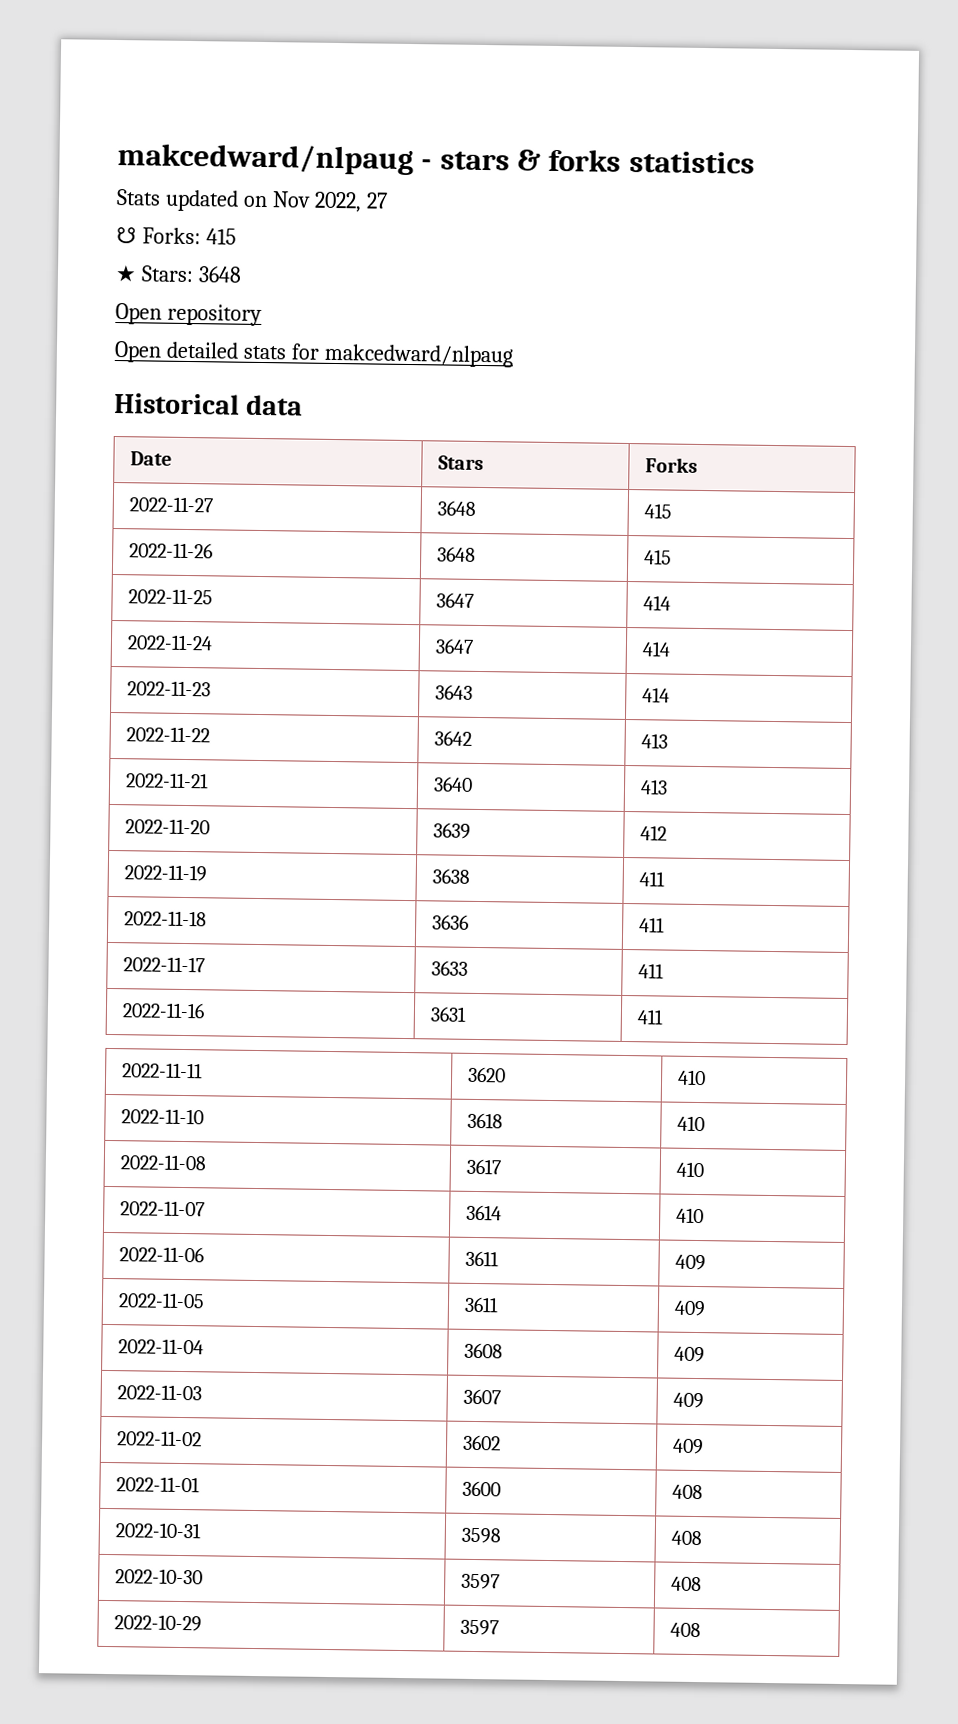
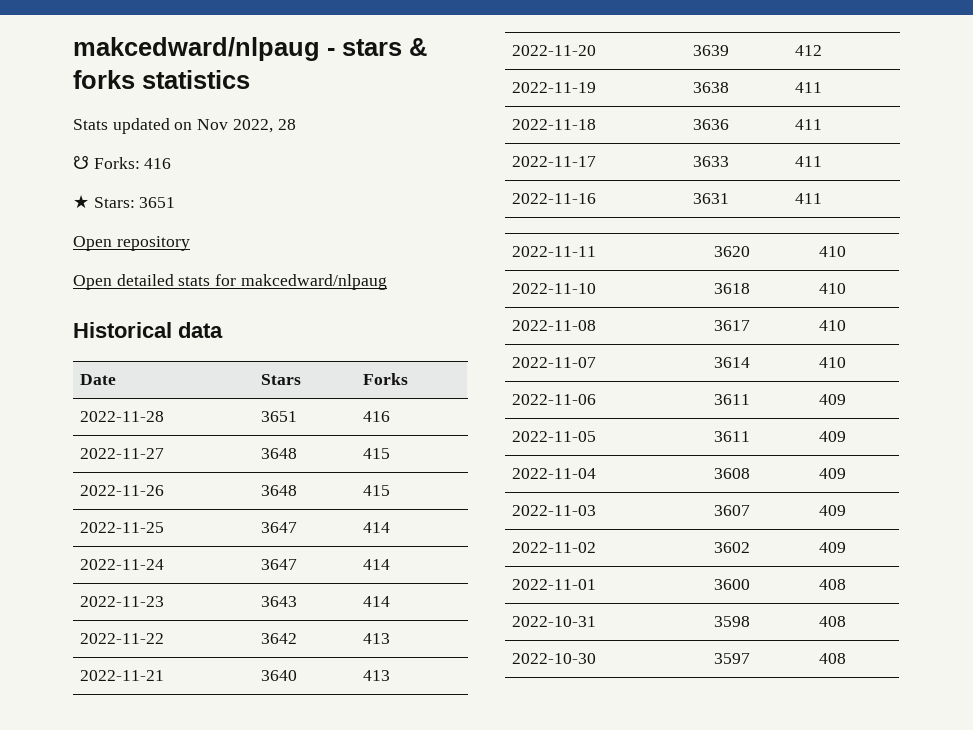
[365,192,388,209] 27 -> [277,119,296,130] 28
[205,228,236,245] 415 -> [144,158,172,169] 416
[197,266,242,283] 3648 -> [139,197,176,208] 3651
(698, 465) none -> [80,411,165,422] [261,411,298,422] [363,411,391,422] // 2022-11-28 | 3651 | 416
[113,1614,202,1632] [459,1619,499,1636] [669,1622,701,1638] // 2022-10-29 | 3597 | 408 -> (847, 658) none

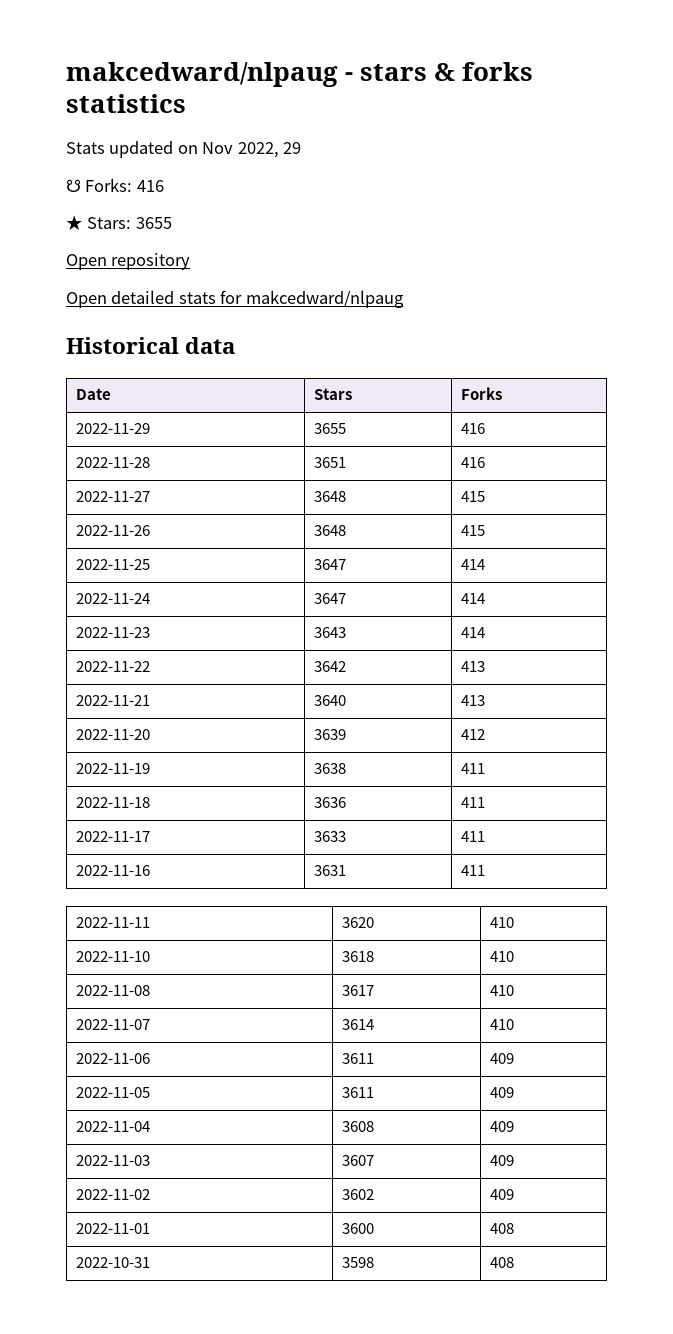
[277,119,296,130] 28 -> [283,142,302,154] 29
[139,197,176,208] 3651 -> [135,217,172,229] 3655
(409, 379) none -> [75,423,150,434] [313,423,346,434] [460,423,485,434] // 2022-11-29 | 3655 | 416
[512,653,597,664] [714,653,751,664] [819,653,847,664] // 2022-10-30 | 3597 | 408 -> (514, 1262) none

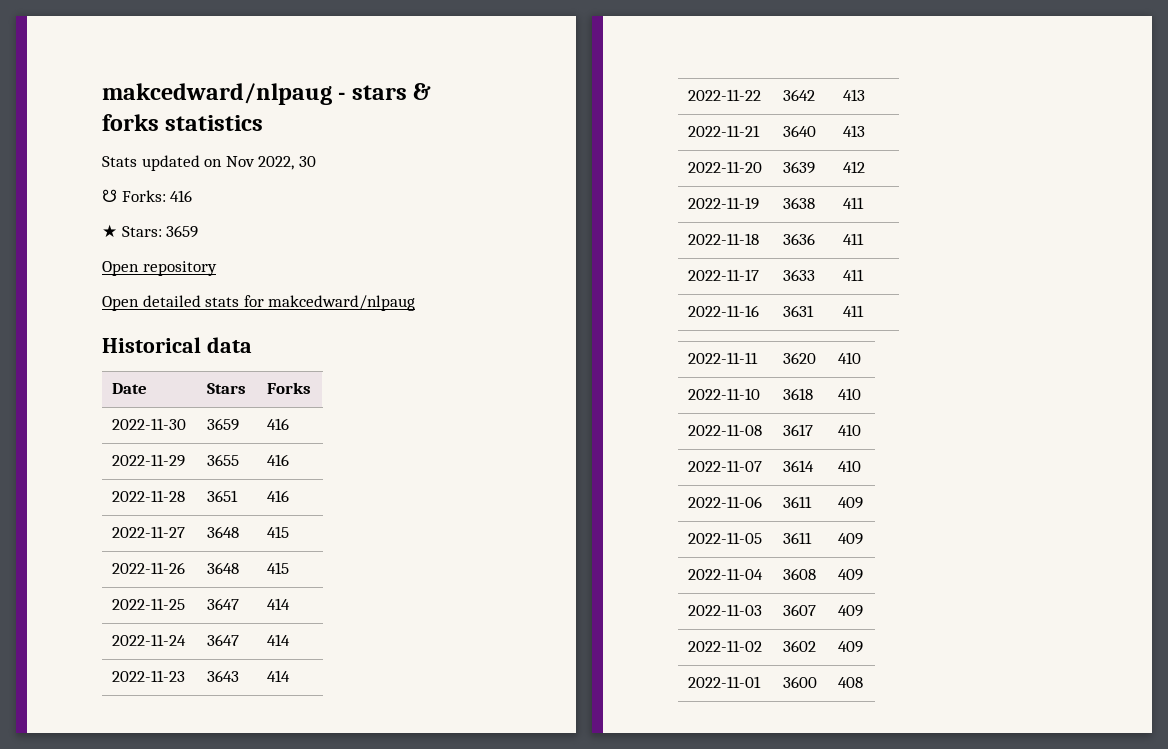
[283,142,302,154] 29 -> [298,156,316,167] 30
[135,217,172,229] 3655 -> [166,225,199,238] 3659
(502, 393) none -> [112,418,187,430] [207,418,240,431] [267,418,290,430] // 2022-11-30 | 3659 | 416
[75,1257,150,1268] [341,1257,374,1268] [489,1257,514,1268] // 2022-10-31 | 3598 | 408 -> (864, 682) none

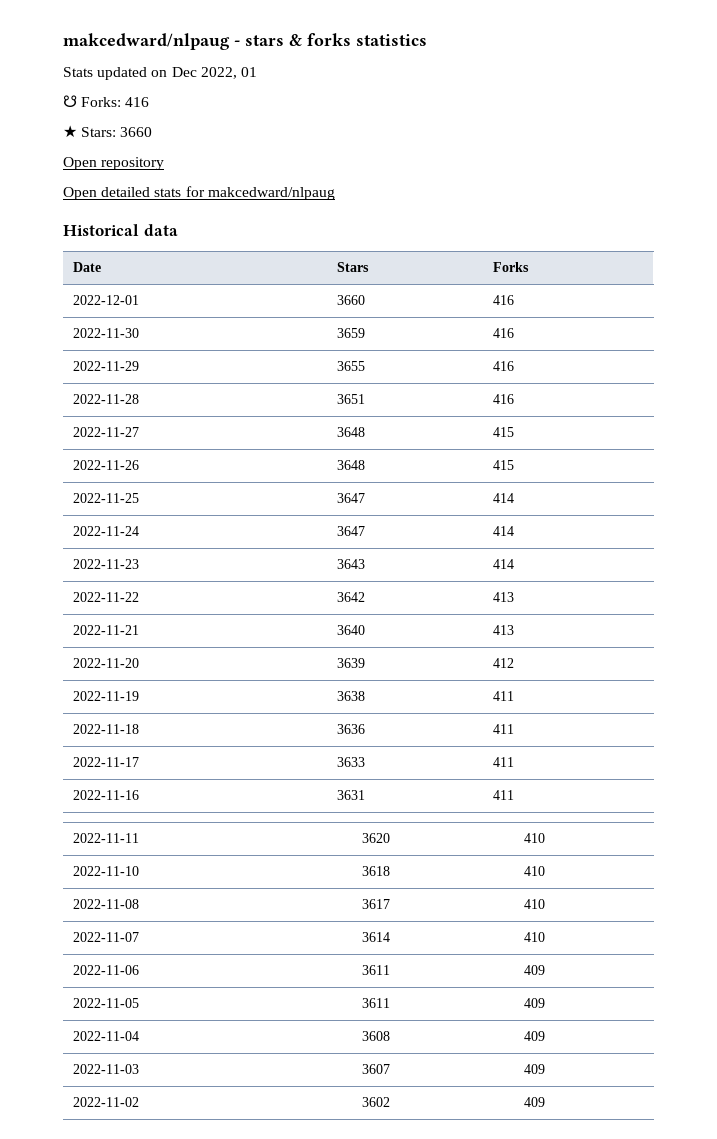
[225,156,316,170] Nov 2022, 30 -> [171,67,257,79] Dec 2022, 01
[166,225,199,238] 3659 -> [120,127,153,137] 3660
(312, 388) none -> [72,295,139,305] [336,295,365,305] [492,295,514,305] // 2022-12-01 | 3660 | 416
[688,676,762,688] [783,676,818,688] [838,677,864,688] // 2022-11-01 | 3600 | 408 -> (545, 1102) none

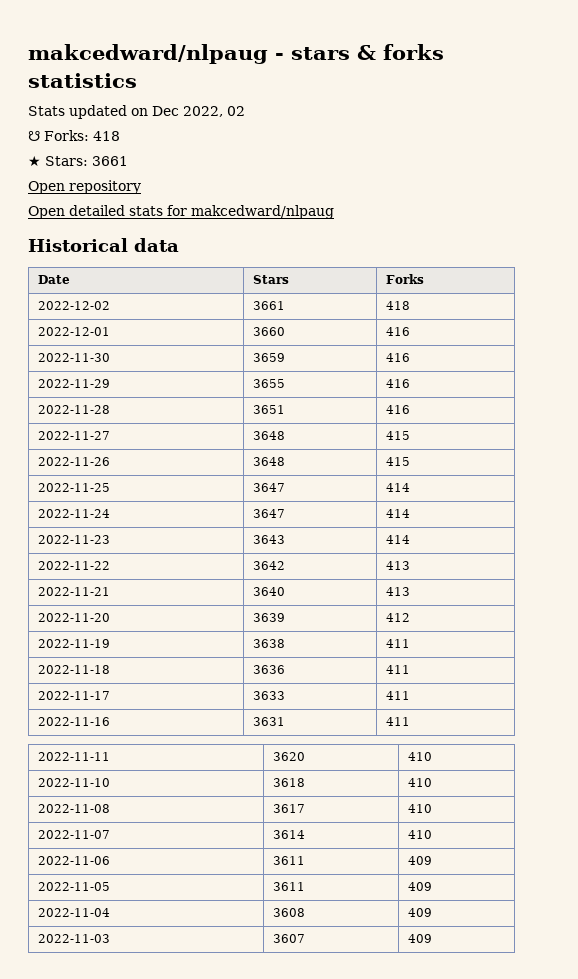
[240,67,257,77] 01 -> [227,106,245,116] 02
[125,97,150,107] 416 -> [93,131,120,141] 418
[120,127,153,137] 3660 -> [92,156,128,166] 3661
(529, 267) none -> [38,301,111,310] [253,301,286,310] [386,301,411,310] // 2022-12-02 | 3661 | 418
[72,1097,139,1107] [361,1097,390,1107] [523,1097,545,1107] // 2022-11-02 | 3602 | 409 -> (433, 938) none

